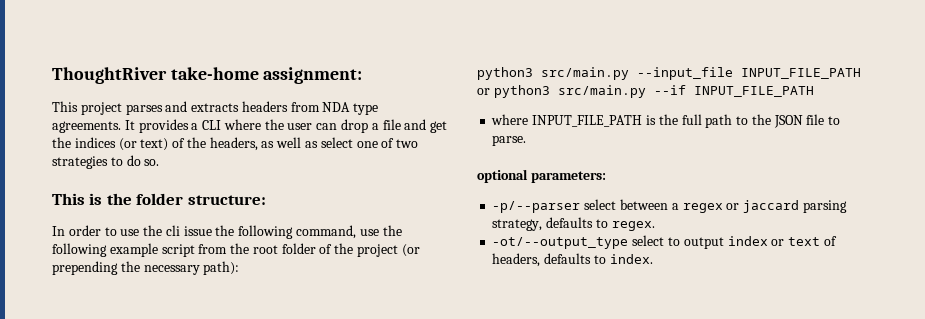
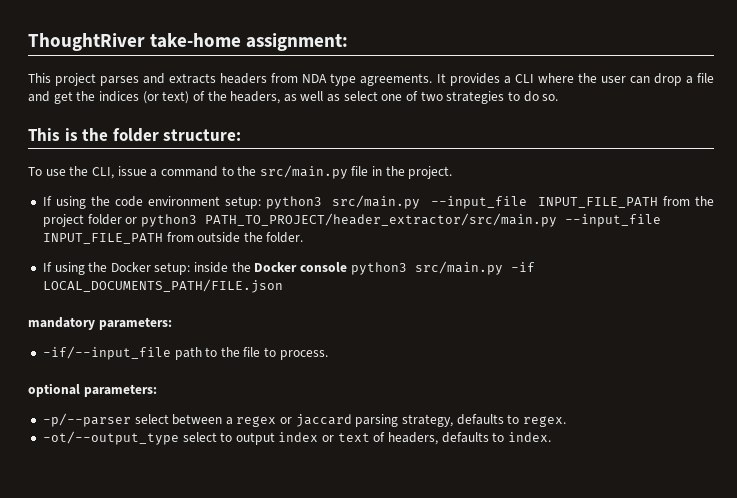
[52,225,402,239] [52,243,420,257] [52,261,240,275] [477,67,861,80] [477,85,814,98] [491,114,702,127] In order to use the cli issue the following command, use the following example script from the root folder of the project (or prepending the necessary path): // python3 src/main.py --input_file INPUT_FILE_PATH or python3 src/main.py --if INPUT_FILE_PATH // where INPUT_FILE_PATH is the full -> [28,165,453,179] [42,195,714,209] [42,213,661,227] [42,232,304,244] [42,261,535,275] [42,279,283,293] [28,317,172,330] [42,346,171,360] To use the CLI, issue a command to the src/main.py file in the project. // If using the code environment setup: python3 src/main.py --input_file INPUT_FILE_PATH from the project folder or python3 PATH_TO_PROJECT/header_extractor/src/main.py --input_file INPUT_FILE_PATH from outside the folder. // If using the Docker setup: inside the Docker console python3 src/main.py -if LOCAL_DOCUMENTS_PATH/FILE.json // mandatory parameters: // -if/--input_file
[773,115,803,128] JSON -> (240, 352) none
[492,135,527,146] parse. -> [279,350,328,360] process.

